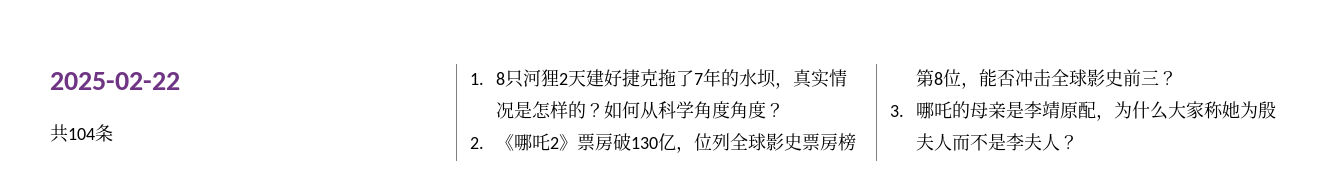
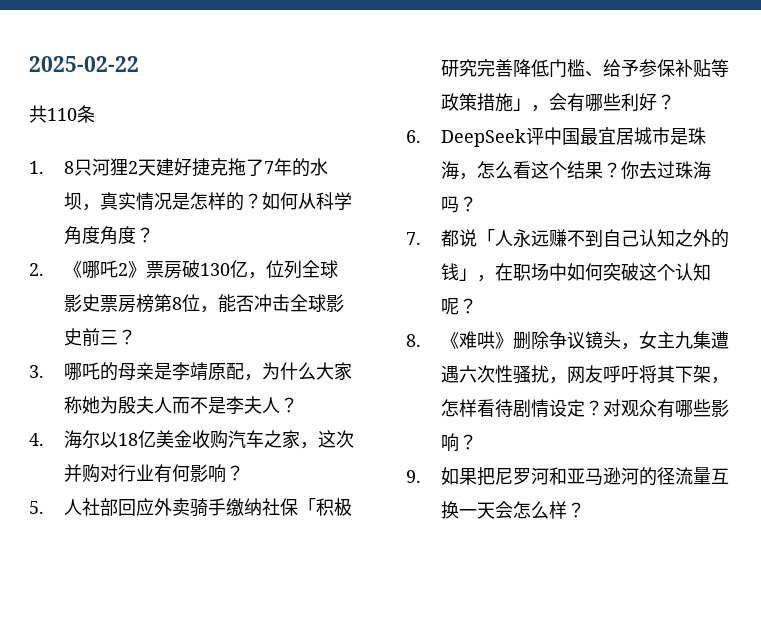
[68,128,95,140] 104 -> [47,108,77,121] 110
(1079, 142) none -> [29,430,354,449] [63,464,244,483] [29,498,352,517] [440,59,729,77] [440,93,675,112] [406,127,706,147] [440,161,711,180] [440,196,477,213] [406,229,729,248] [440,263,711,282] [440,298,477,315] [406,331,729,350] [440,365,729,384] [440,399,729,418] [440,433,477,452] [406,467,729,486] [440,501,585,519] // 4.海尔以18亿美金收购汽车之家，这次并购对行业有何影响？ // 5.人社部回应外卖骑手缴纳社保「积极研究完善降低门槛、给予参保补贴等政策措施」，会有哪些利好？ // 6. DeepSeek评中国最宜居城市是珠海，怎么看这个结果？你去过珠海吗？ // 7.都说「人永远赚不到自己认知之外的钱」，在职场中如何突破这个认知呢？ // 8.《难哄》删除争议镜头，女主九集遭遇六次性骚扰，网友呼吁将其下架，怎样看待剧情设定？对观众有哪些影响？ // 9.如果把尼罗河和亚马逊河的径流量互换一天会怎么样？

